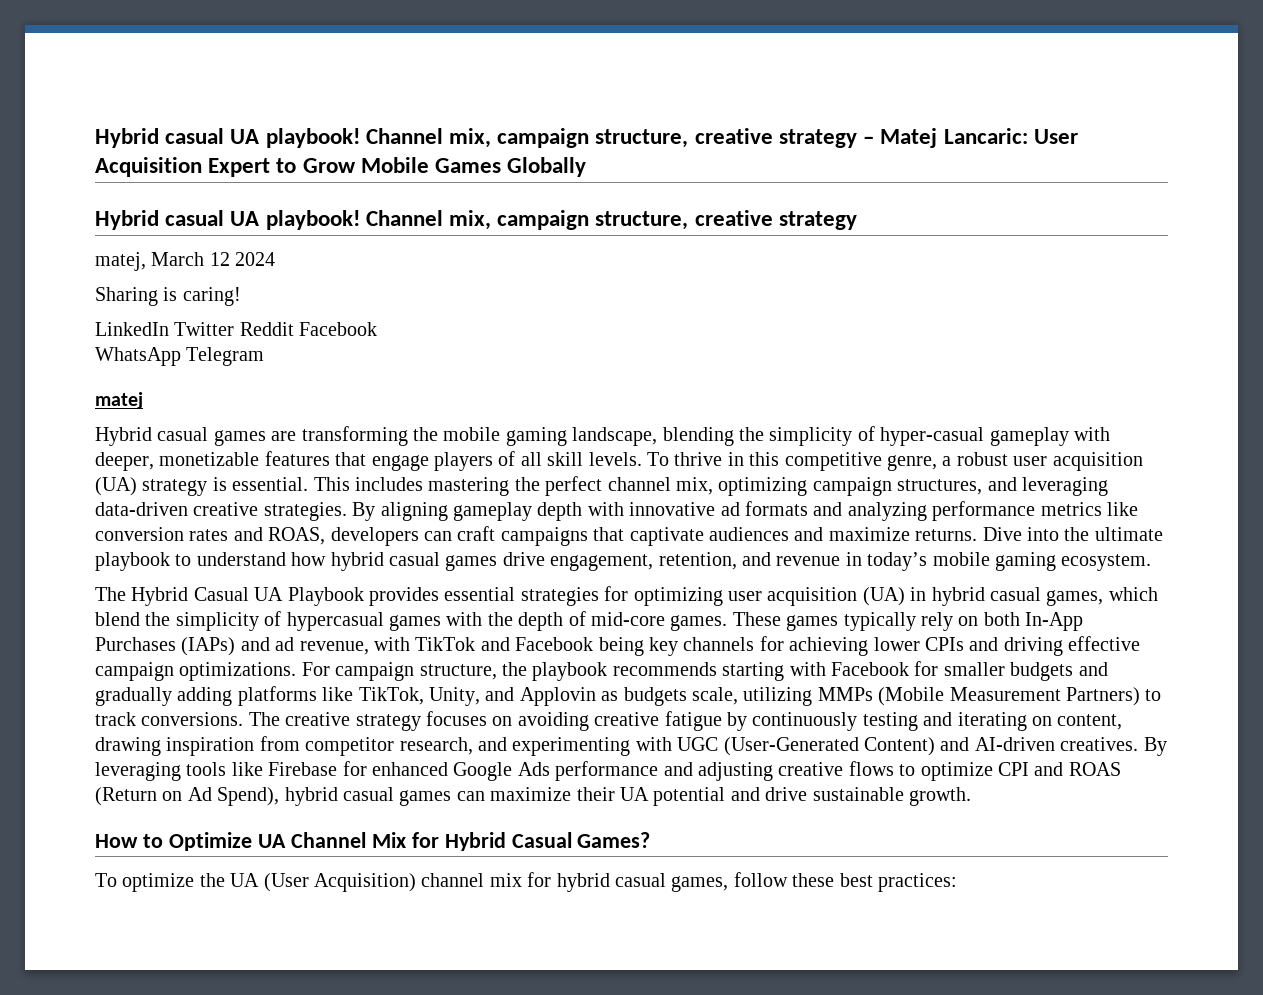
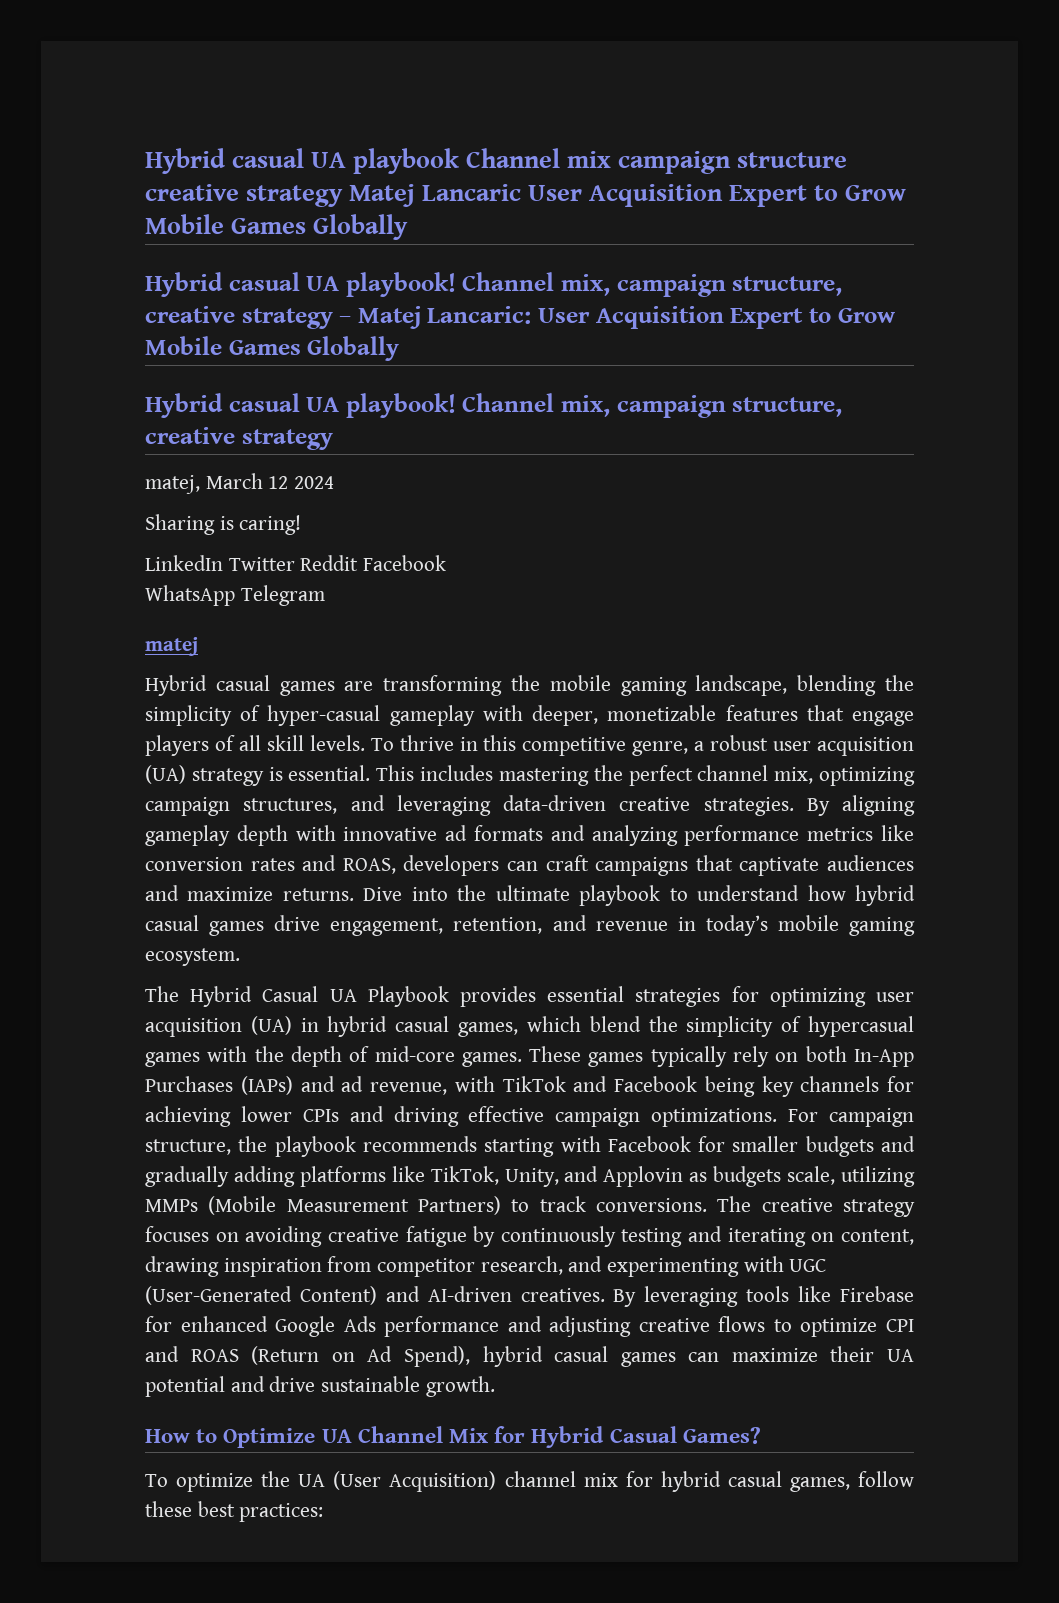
[95,128,260,148] Hybrid casual UA -> [145,148,847,174] [145,184,906,207] [145,214,408,240] [145,272,340,297] Hybrid casual UA playbook Channel mix campaign structure creative strategy Matej Lancaric User Acquisition Expert to Grow Mobile Games Globally // Hybrid casual UA

